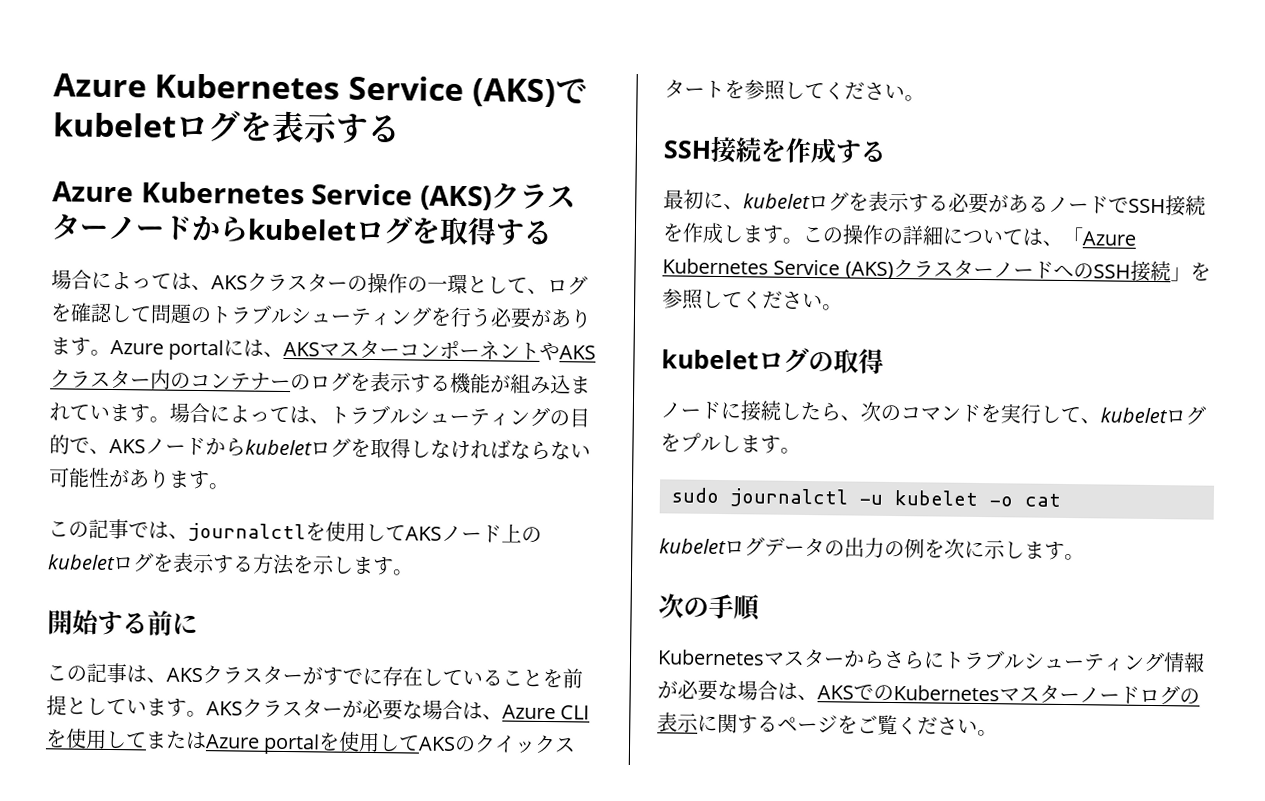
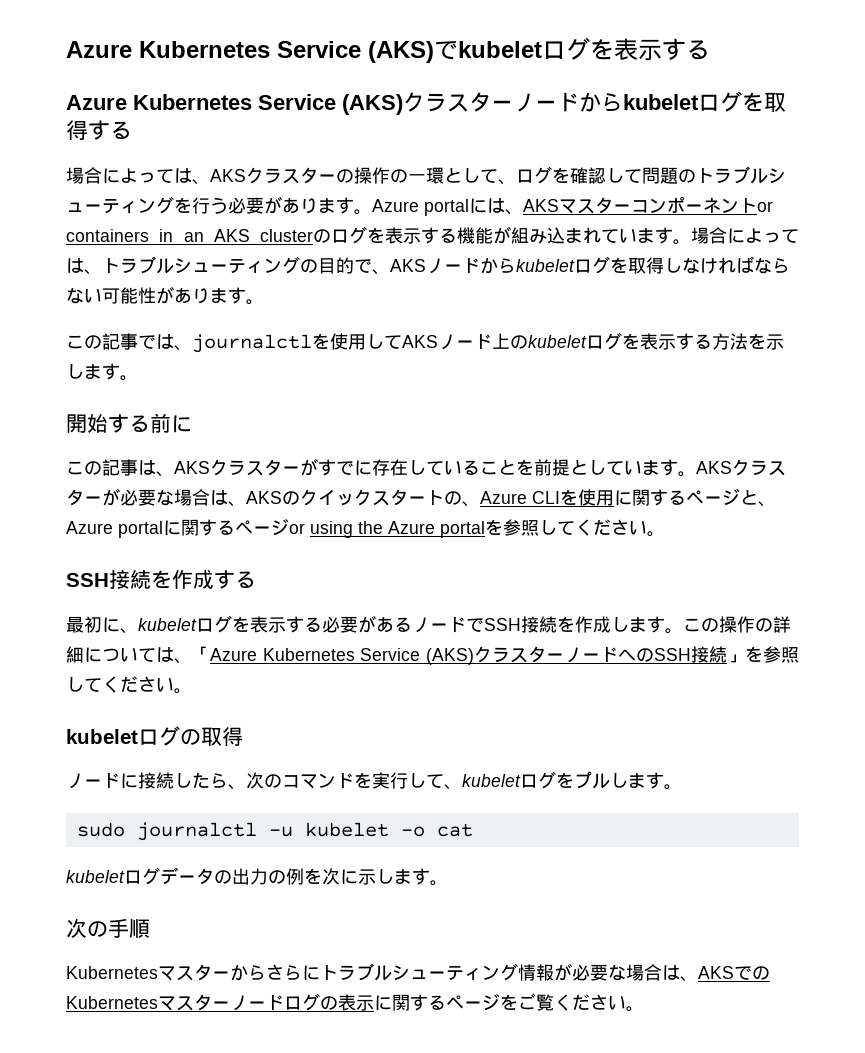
[539,341,597,362] [50,369,291,391] やAKSクラスター内のコンテナー -> [757,201,773,212] [66,229,313,242] or containers in an AKS cluster
[502,704,591,720] [45,728,421,755] Azure CLIを使用してまたはAzure portalを使用して -> (246, 504) none
(725, 89) none -> [444,489,776,507] [66,519,485,538] の、Azure CLIを使用に関するページと、Azure portalに関するページor using the Azure portal

